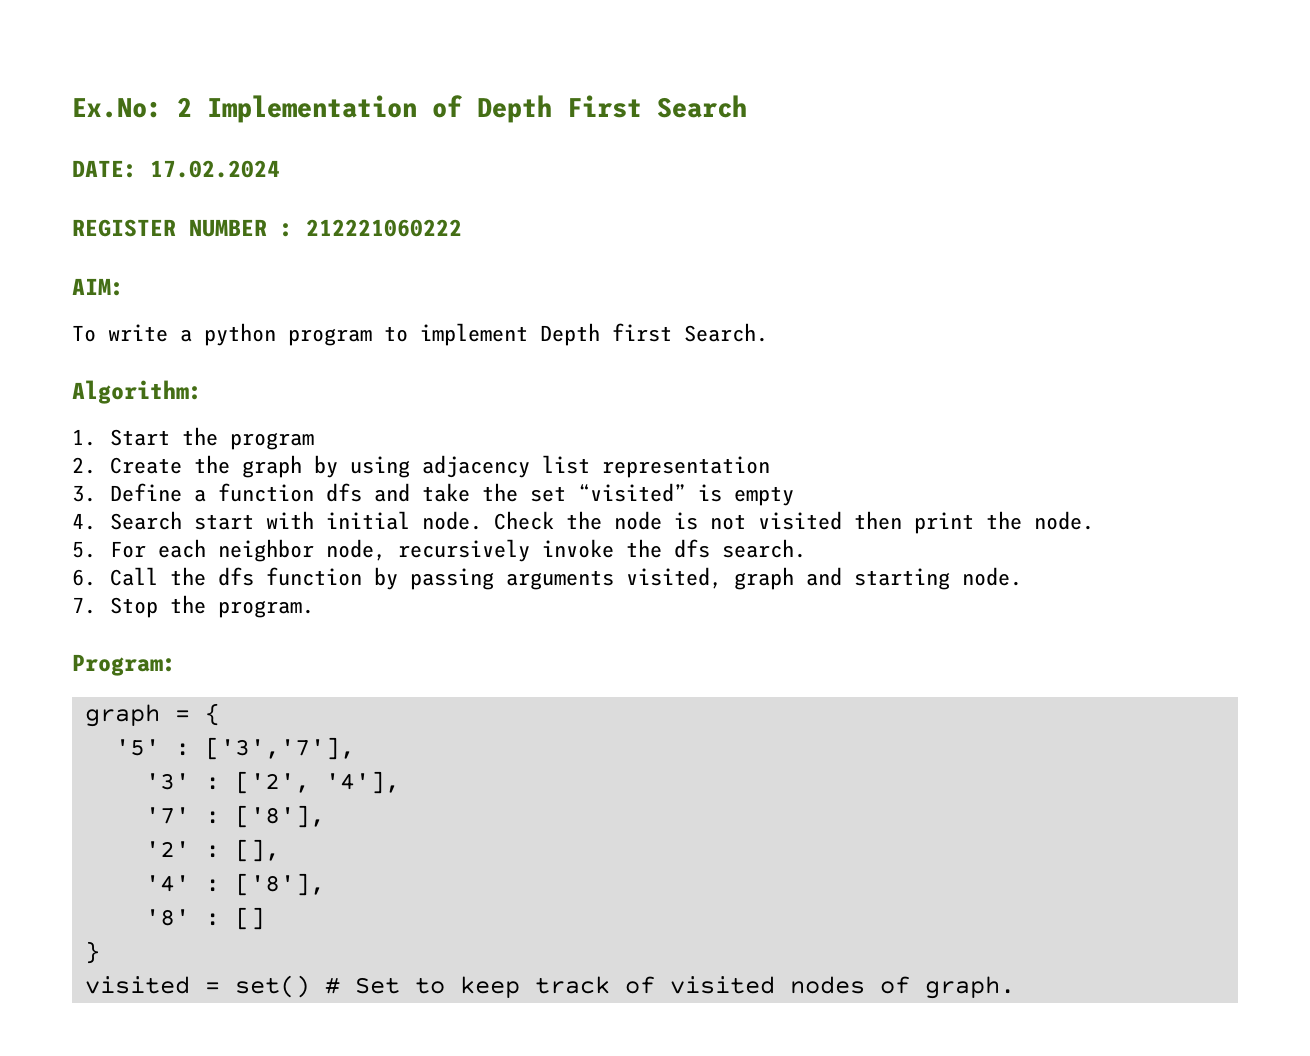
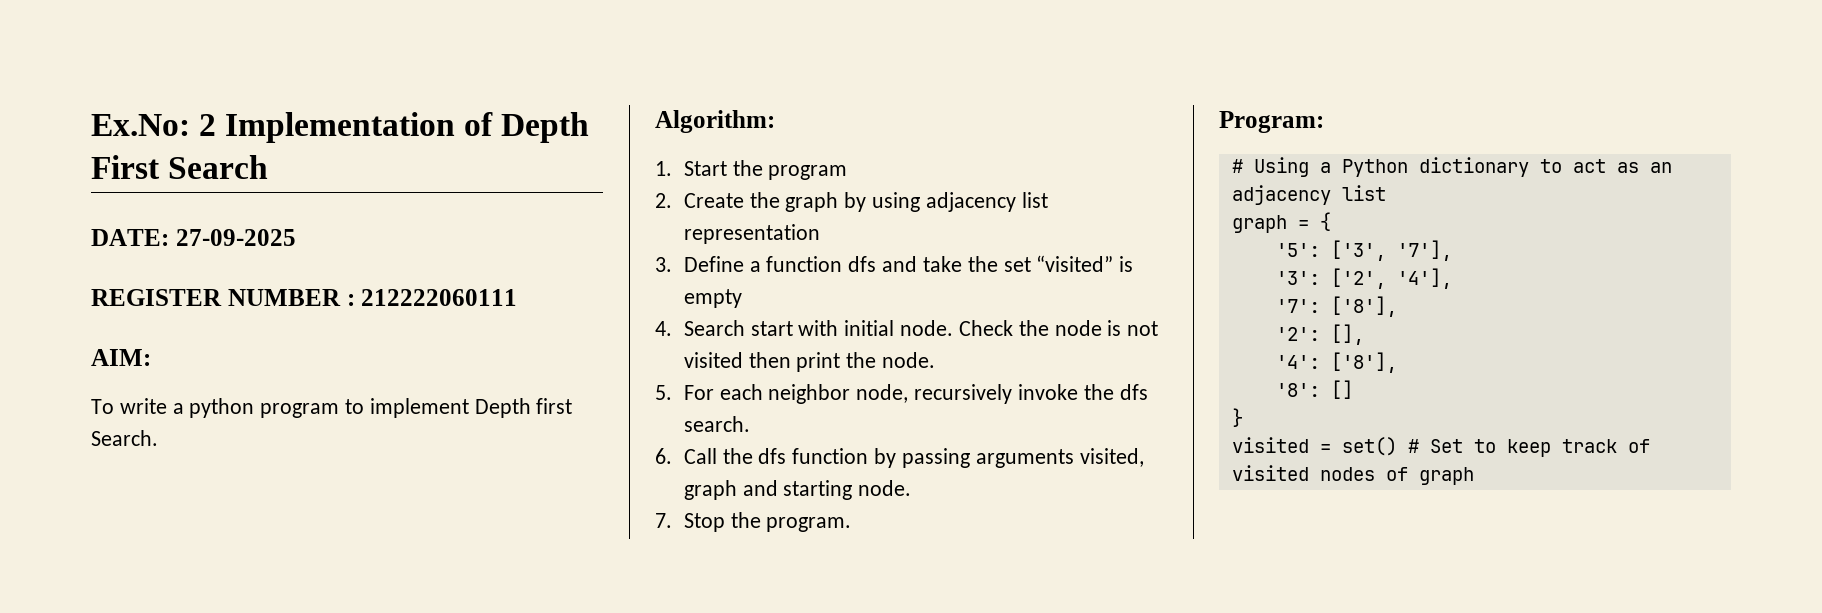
[150,160,280,178] 17.02.2024 -> [175,229,296,246] 27-09-2025
[306,219,462,237] 212221060222 -> [361,289,518,306] 212222060111
[84,703,220,727] [114,737,355,760] [144,773,220,790] graph = { // '5' : ['3','7'], // '3' : -> [1231,157,1672,177] [1231,185,1386,205] [1231,212,1331,233] [1275,240,1452,261] [1275,271,1320,285] # Using a Python dictionary to act as an adjacency list // graph = { // '5': ['3', '7'], // '3':
[144,805,325,828] [144,841,220,858] '7' : ['8'], // '2' : -> [1275,296,1397,317] [1275,327,1320,341] '7': ['8'], // '2':
[144,873,325,896] [144,909,220,926] '4' : ['8'], // '8' : -> [1275,352,1397,373] [1275,383,1320,397] '4': ['8'], // '8':
[924,976,1015,999] graph. -> [1418,467,1474,485] graph

